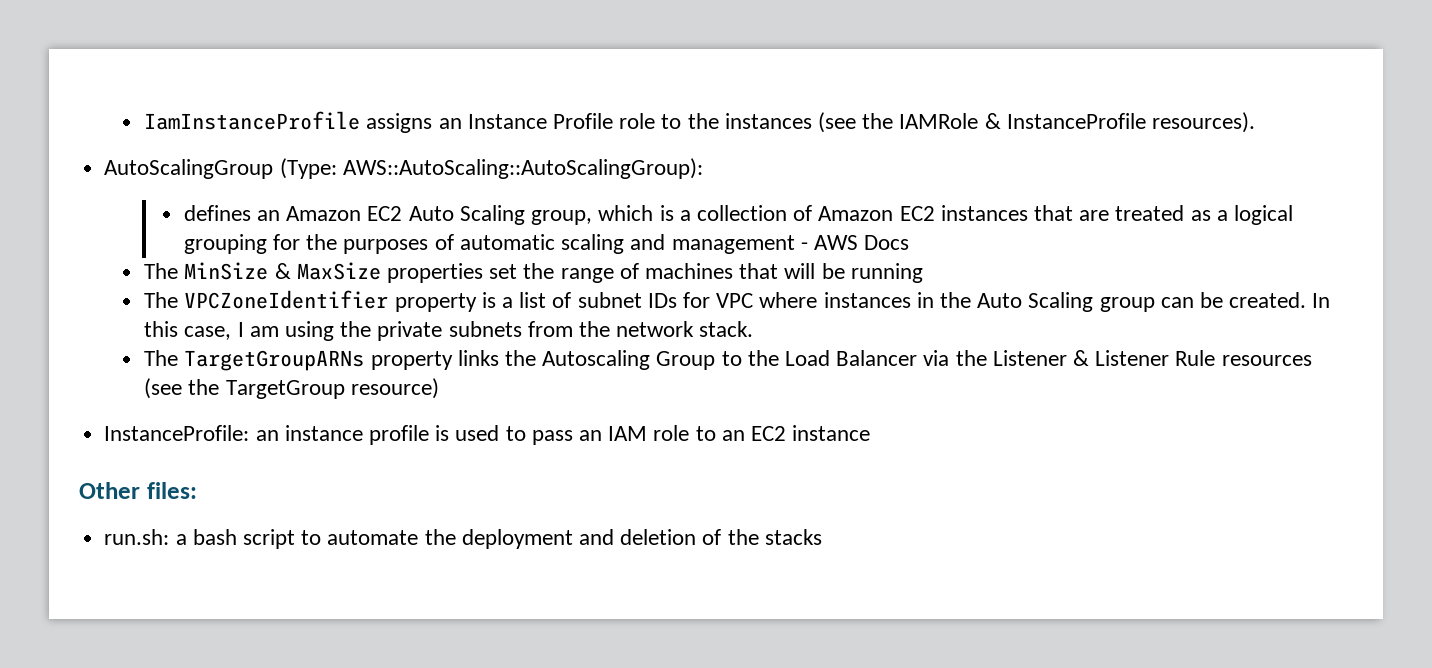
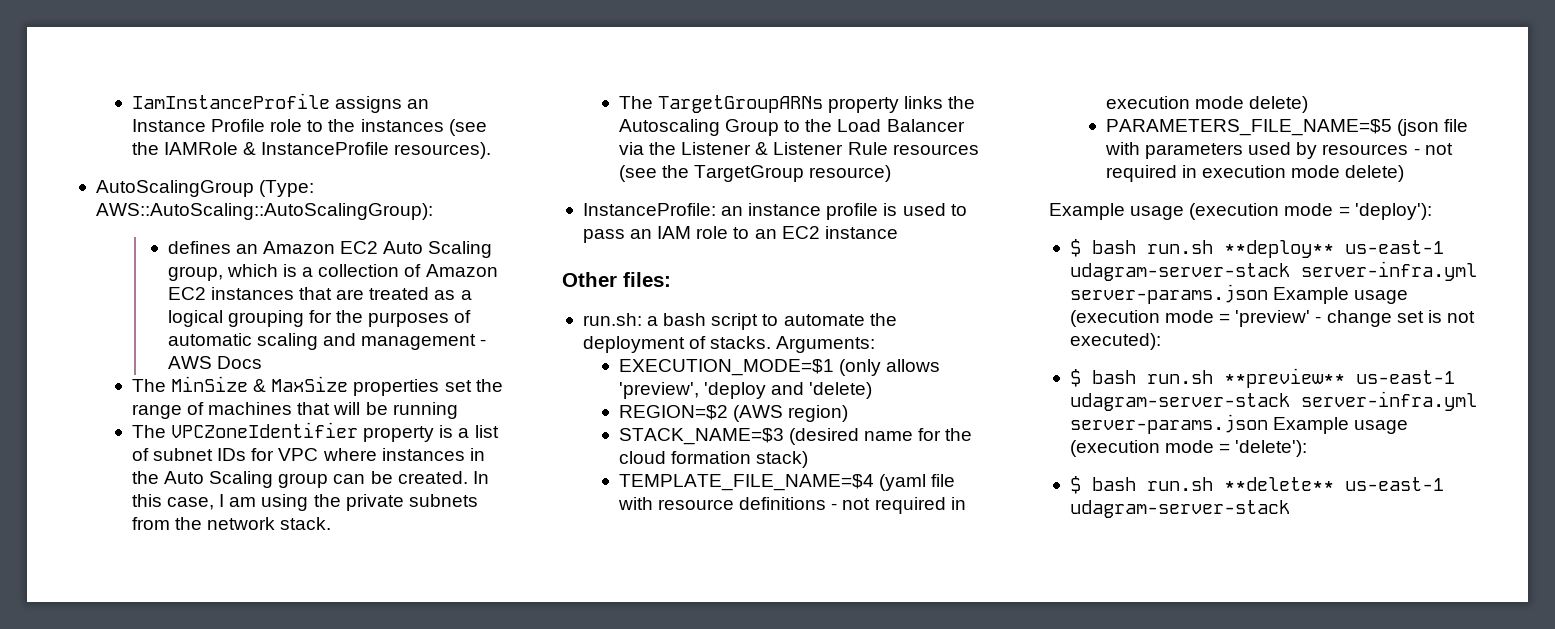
[578,529,822,545] and deletion of the stacks -> [689,336,876,353] [618,359,941,376] [618,382,873,399] [618,405,849,422] [618,428,973,445] [618,451,809,468] [618,474,956,491] [617,497,966,514] [1105,96,1309,113] [1105,119,1469,136] [1104,142,1453,159] [1105,165,1405,182] [1049,203,1432,220] [1069,239,1444,258] [1069,261,1477,281] [1069,284,1409,304] [1069,310,1475,327] [1069,333,1161,350] [1069,368,1455,388] [1069,391,1477,411] [1069,414,1409,434] [1069,440,1308,457] [1069,476,1444,494] [1069,500,1290,518] of stacks. Arguments: // EXECUTION_MODE=$1 (only allows 'preview', 'deploy and 'delete) // REGION=$2 (AWS region) // STACK_NAME=$3 (desired name for the cloud formation stack) // TEMPLATE_FILE_NAME=$4 (yaml file with resource definitions - not required in execution mode delete) // PARAMETERS_FILE_NAME=$5 (json file with parameters used by resources - not required in execution mode delete) // Example usage (execution mode = 'deploy'): // $ bash run.sh **deploy** us-east-1 udagram-server-stack server-infra.yml server-params.json Example usage (execution mode = 'preview' - change set is not executed): // $ bash run.sh **preview** us-east-1 udagram-server-stack server-infra.yml server-params.json Example usage (execution mode = 'delete'): // $ bash run.sh **delete** us-east-1 udagram-server-stack

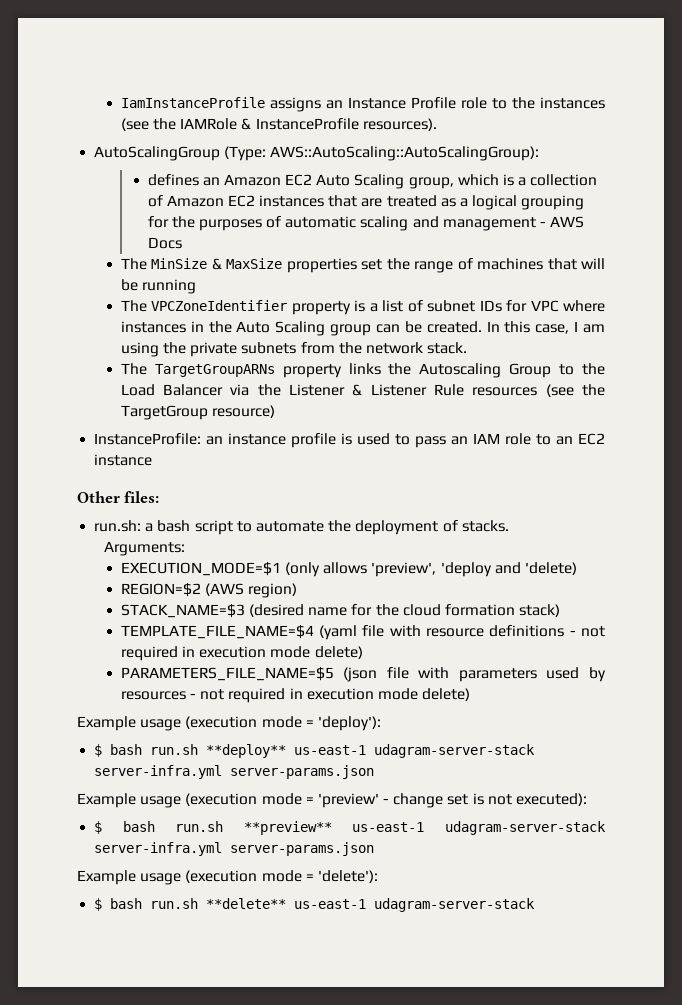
(772, 342) none -> (509, 526) //
(1268, 294) none -> (375, 772) //
(1268, 424) none -> (375, 849) //

